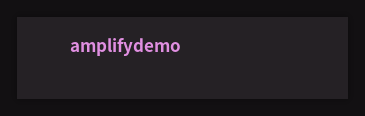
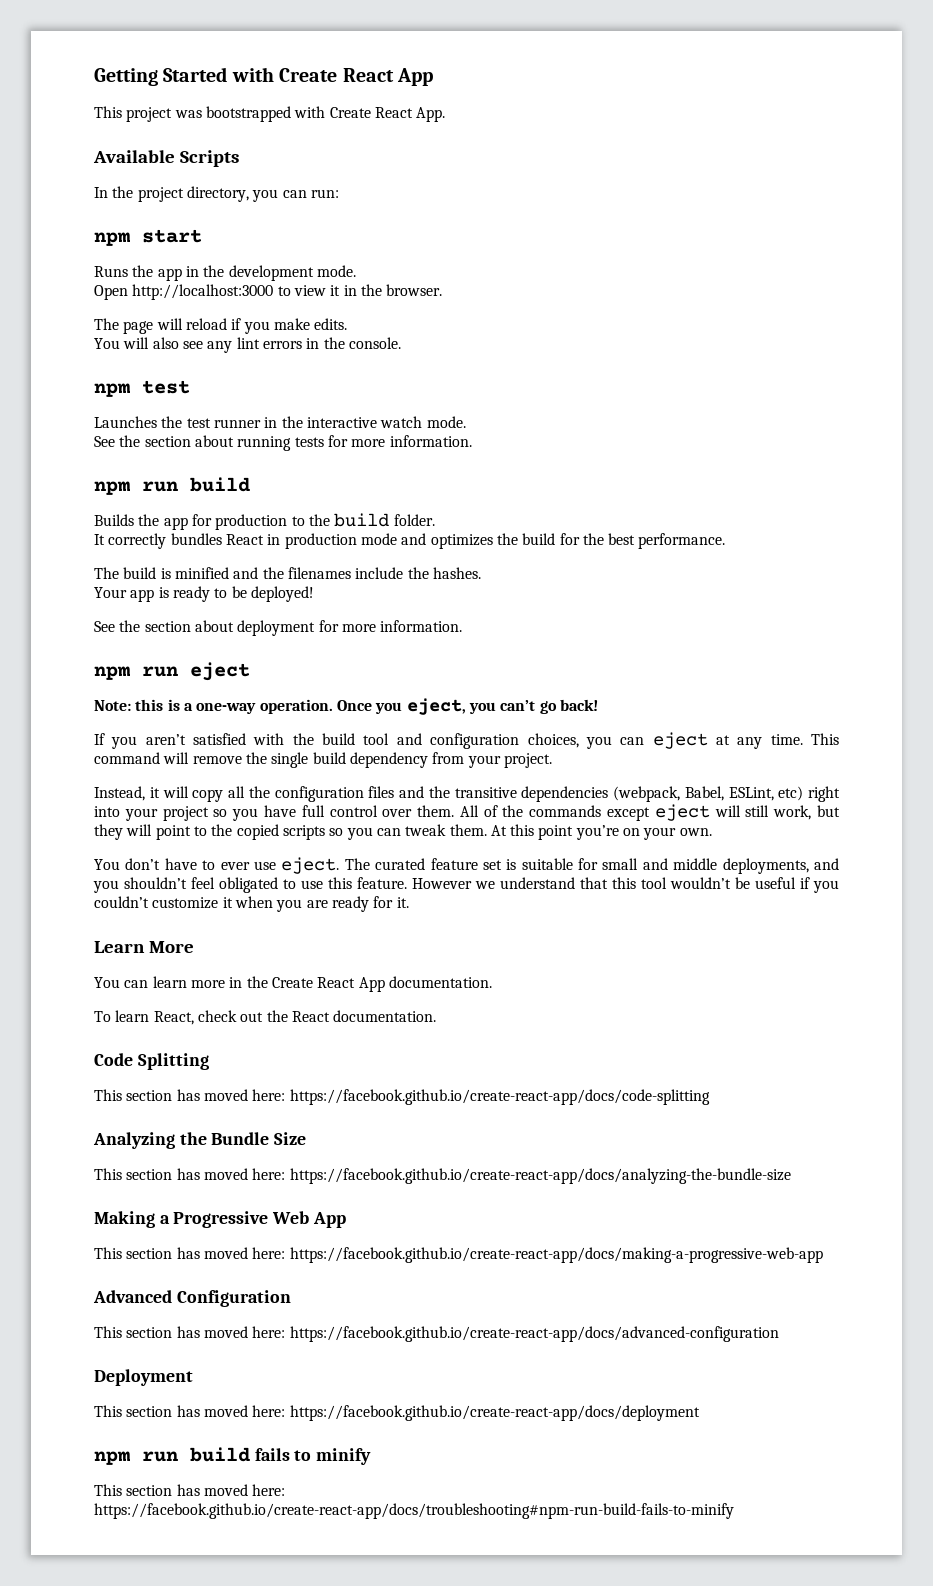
[70,38,181,56] amplifydemo -> [94,67,433,86] [94,106,446,122] [93,150,239,167] [94,186,339,202] [94,229,202,246] [94,265,356,281] [94,284,443,300] [94,318,348,334] [94,337,401,353] [94,380,190,397] [94,416,466,428] [94,435,472,451] [94,477,250,495] [94,513,435,530] [94,533,726,549] [94,567,481,579] [94,586,314,602] [94,620,463,636] [94,662,250,681] [94,698,598,715] [94,732,840,749] [94,752,552,768] [94,786,840,802] [94,804,840,821] [94,824,712,840] [94,857,840,874] [93,877,839,893] [94,896,409,912] [94,941,194,953] [94,976,492,992] [94,1010,437,1025] [94,1053,209,1070] [94,1089,710,1105] [93,1132,307,1149] [94,1168,791,1184] [94,1211,346,1228] [94,1247,823,1263] [93,1290,291,1307] [94,1326,779,1342] [94,1369,193,1386] [94,1405,700,1421] [94,1447,372,1465] [94,1484,286,1496] [94,1503,734,1519] Getting Started with Create React App // This project was bootstrapped with Create React App. // Available Scripts // In the project directory, you can run: // npm start // Runs the app in the development mode. // Open http://localhost:3000 to view it in the browser. // The page will reload if you make edits. // You will also see any lint errors in the console. // npm test // Launches the test runner in the interactive watch mode. // See the section about running tests for more information. // npm run build // Builds the app for production to the build folder. // It correctly bundles React in production mode and optimizes the build for the best performance. // The build is minified and the filenames include the hashes. // Your app is ready to be deployed! // See the section about deployment for more information. // npm run eject // Note: this is a one-way operation. Once you eject, you can’t go back! // If you aren’t satisfied with the build tool and configuration choices, you can eject at any time. This command will remove the single build dependency from your project. // Instead, it will copy all the configuration files and the transitive dependencies (webpack, Babel, ESLint, etc) right into your project so you have full control over them. All of the commands except eject will still work, but they will point to the copied scripts so you can tweak them. At this point you’re on your own. // You don’t have to ever use eject. The curated feature set is suitable for small and middle deployments, and you shouldn’t feel obligated to use this feature. However we understand that this tool wouldn’t be useful if you couldn’t customize it when you are ready for it. // Learn More // You can learn more in the Create React App documentation. // To learn React, check out the React documentation. // Code Splitting // This section has moved here: https://facebook.github.io/create-react-app/docs/code-splitting // Analyzing the Bundle Size // This section has moved here: https://facebook.github.io/create-react-app/docs/analyzing-the-bundle-size // Making a Progressive Web App // This section has moved here: https://facebook.github.io/create-react-app/docs/making-a-progressive-web-app // Advanced Configuration // This section has moved here: https://facebook.github.io/create-react-app/docs/advanced-configuration // Deployment // This section has moved here: https://facebook.github.io/create-react-app/docs/deployment // npm run build fails to minify // This section has moved here: https://facebook.github.io/create-react-app/docs/troubleshooting#npm-run-build-fails-to-minify

